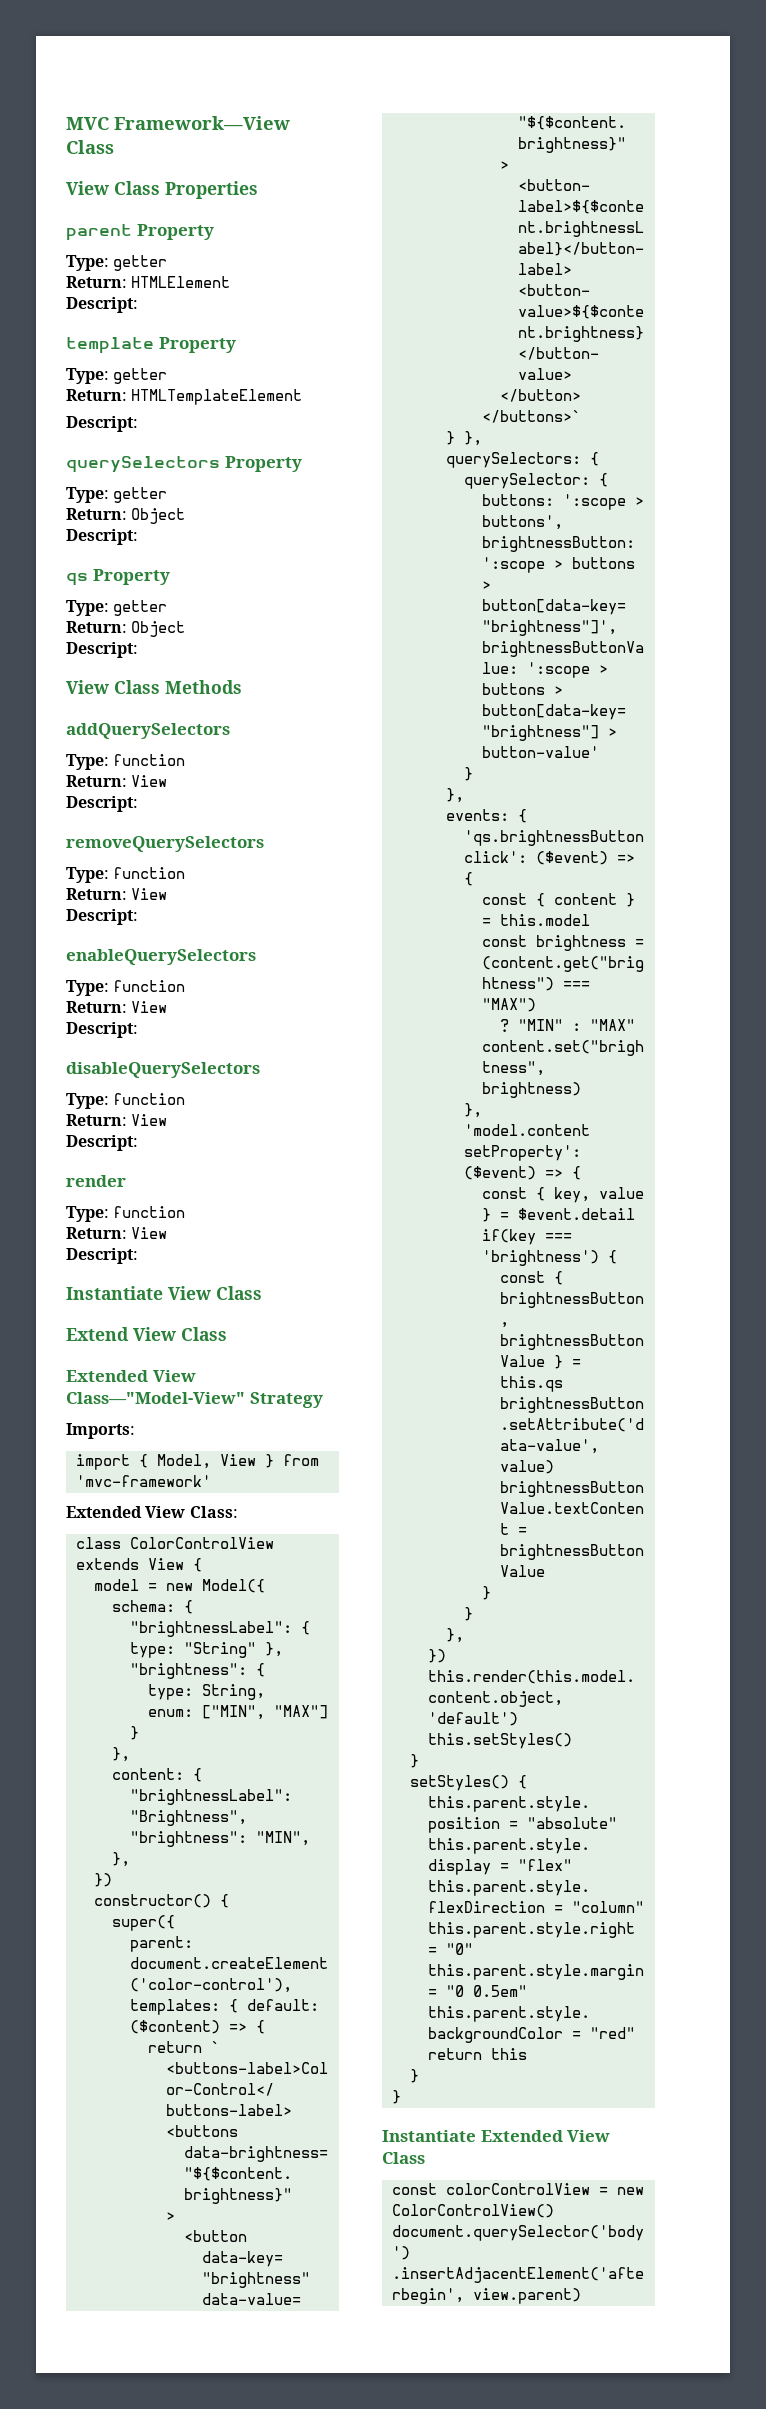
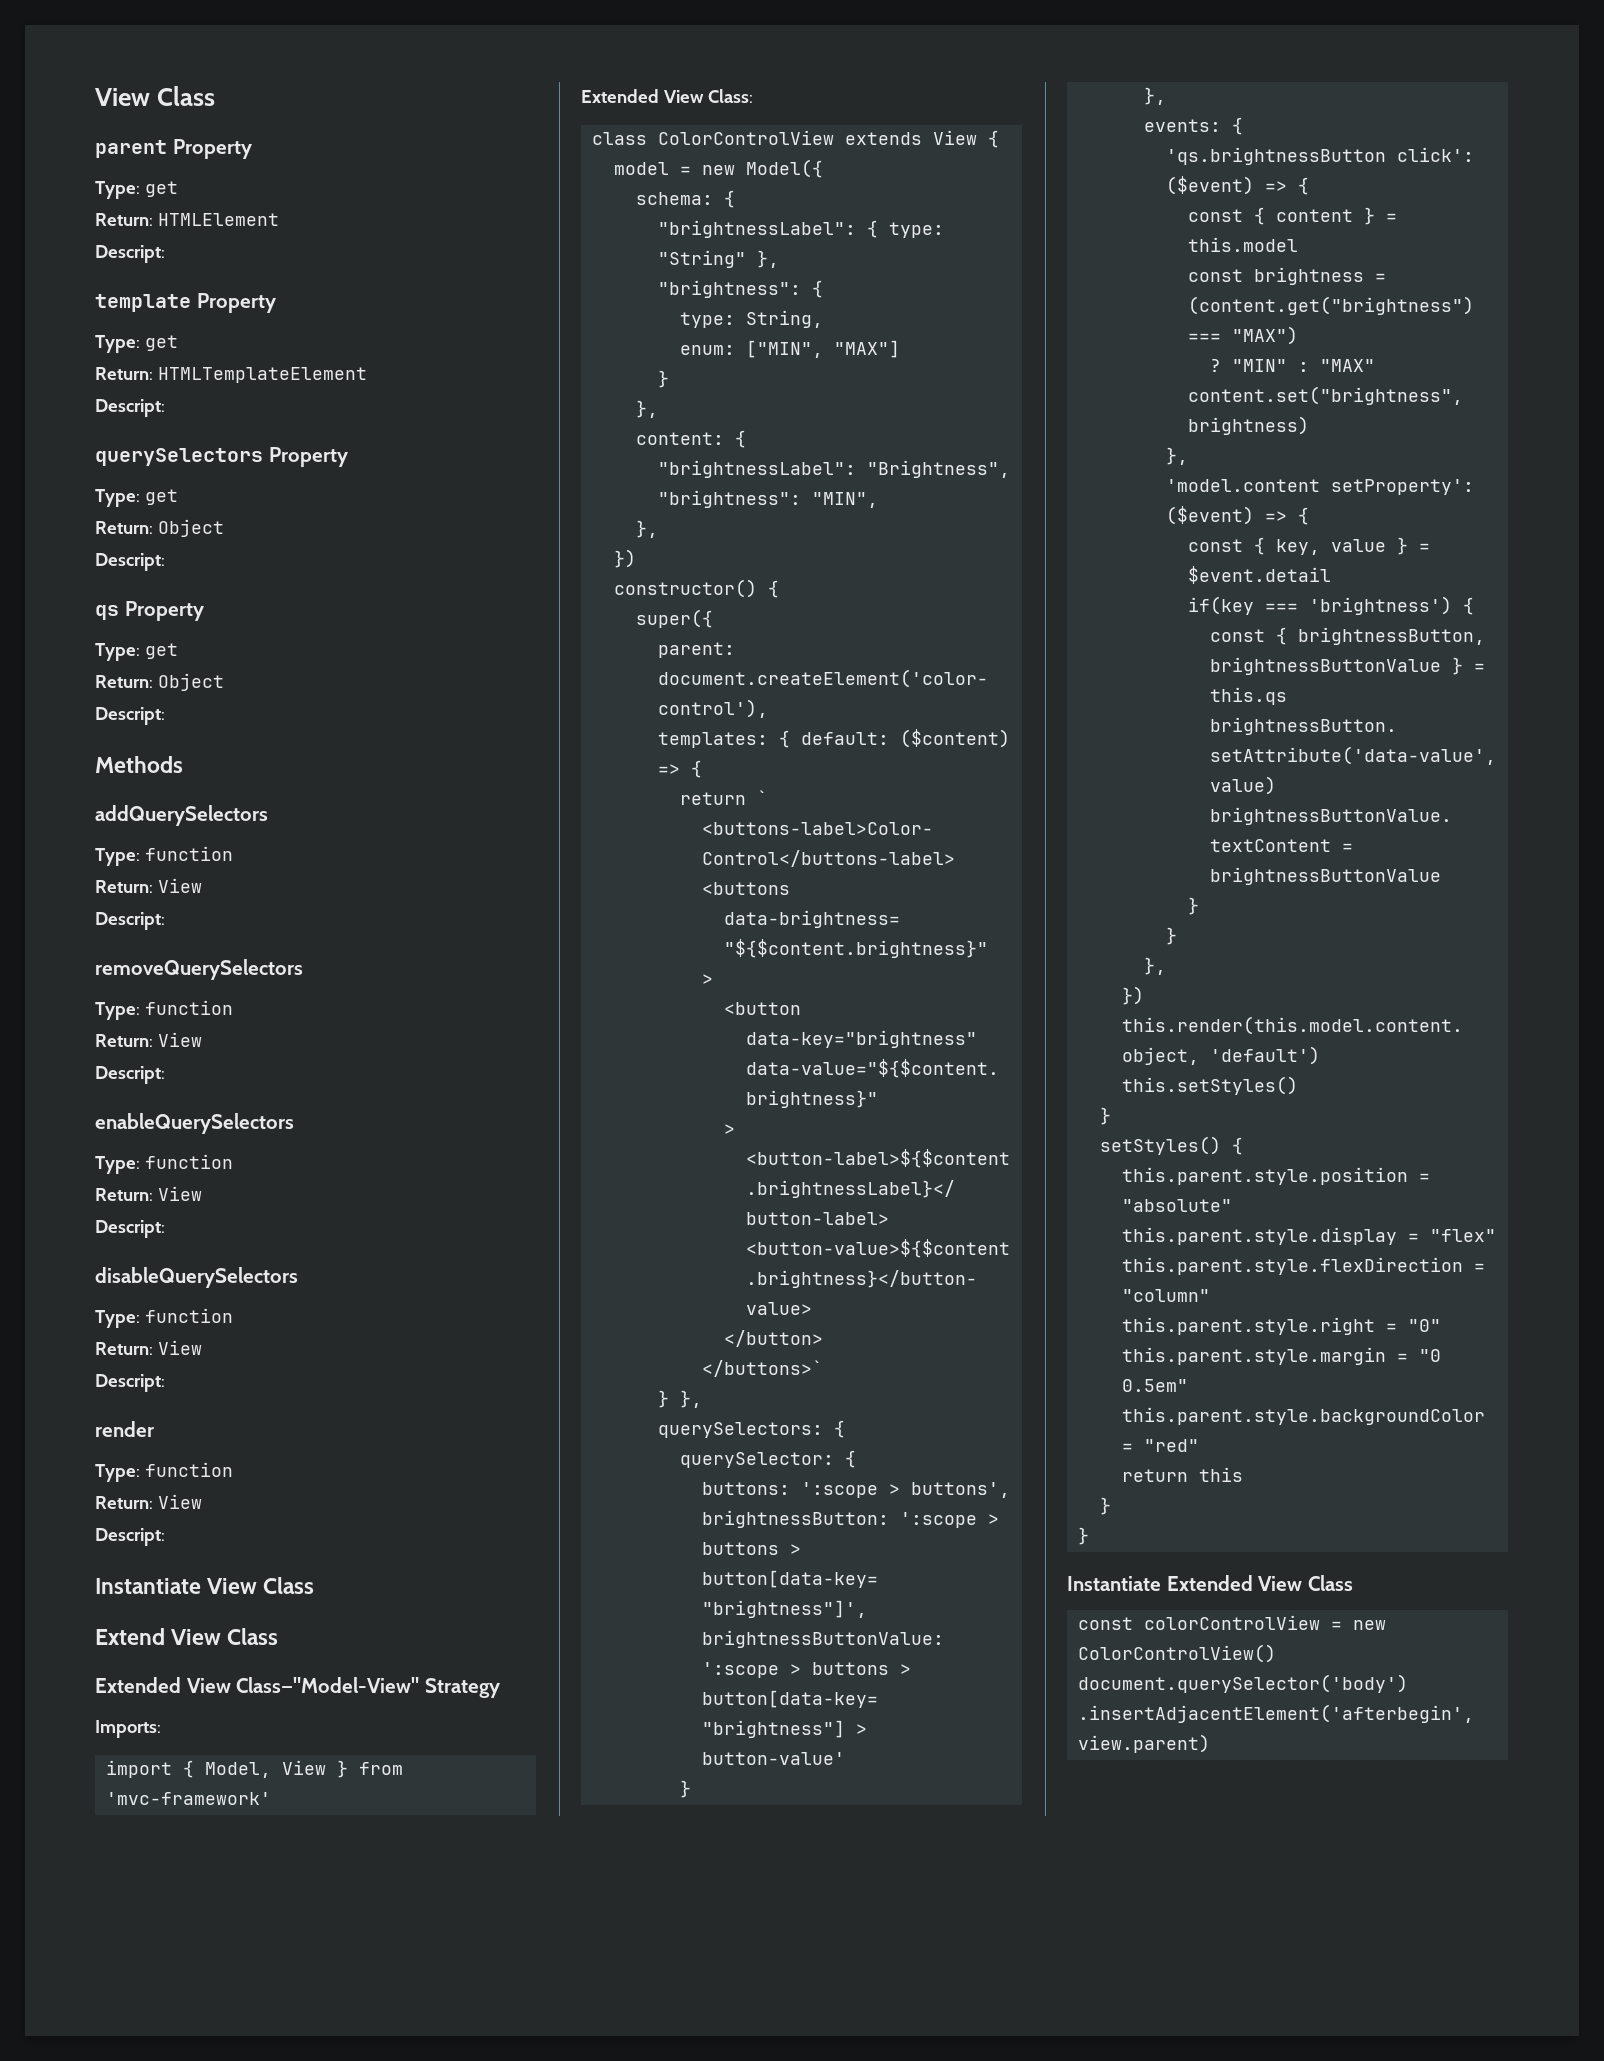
[66,116,290,130] [66,140,114,154] [66,181,258,199] MVC Framework—View Class // View Class Properties -> [95,86,216,106] View Class
[113,255,168,271] getter -> [144,181,178,197] get
[113,368,168,384] getter -> [144,335,178,351] get
[113,487,168,503] getter -> [144,489,178,505] get
[113,600,168,616] [66,621,186,637] [66,642,138,658] [66,680,160,694] getter // Return: Object // Descript: // View Class -> [144,643,178,659] [95,673,224,691] [95,707,165,725] get // Return: Object // Descript: //

